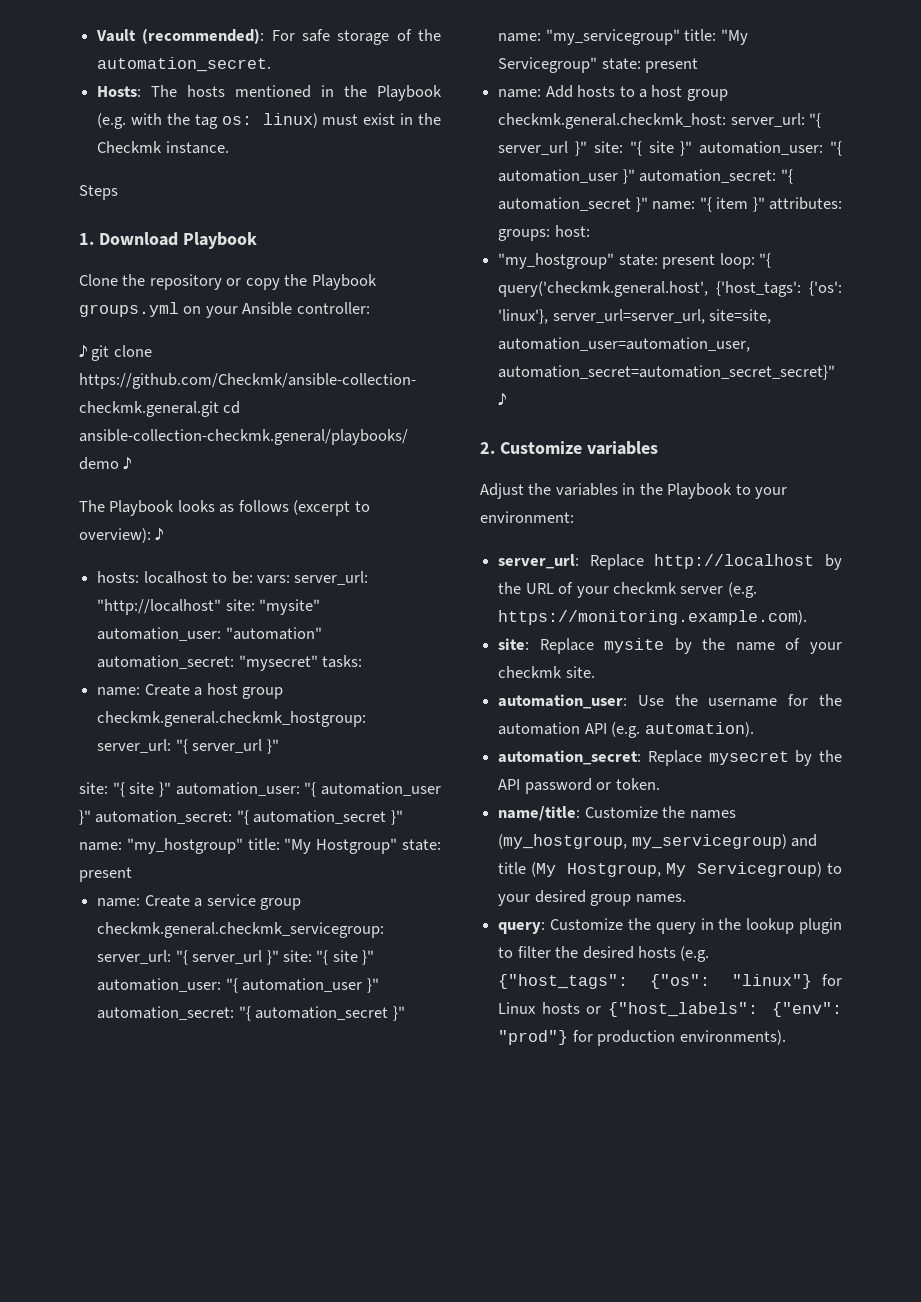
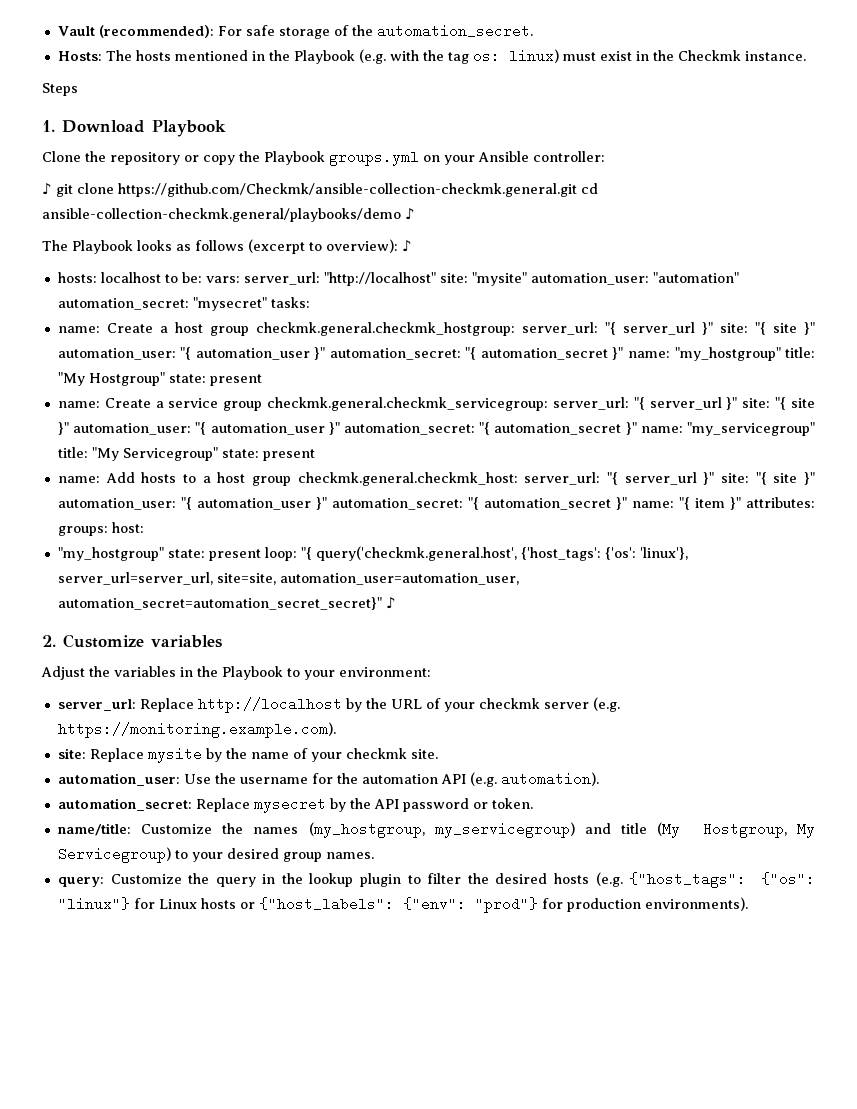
(279, 746) // -> (713, 328) none

